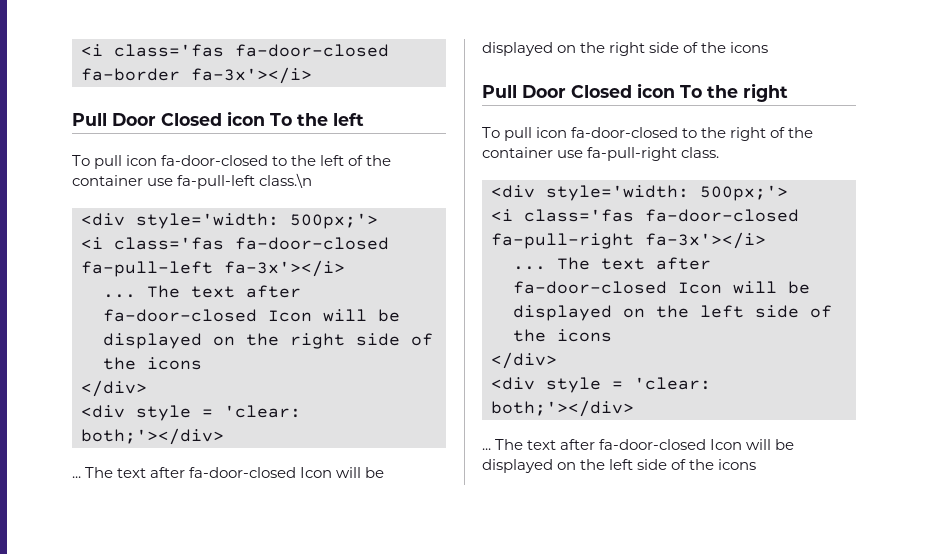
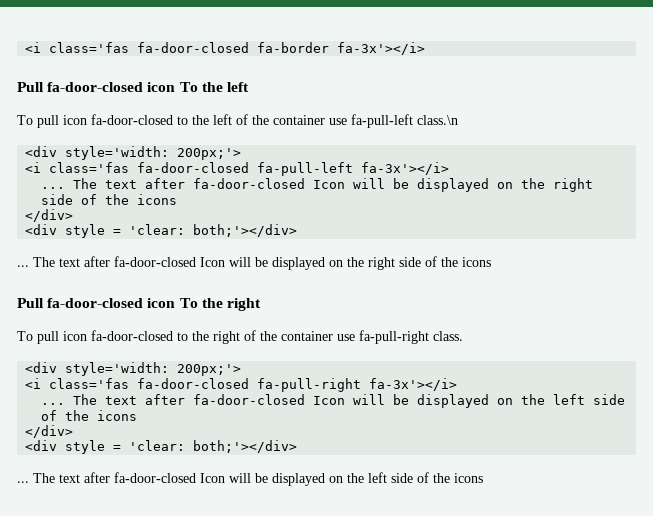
[112,113,222,126] Door Closed -> [47,82,144,92] fa-door-closed
[290,213,378,229] 500px;'> -> [177,148,242,160] 200px;'>
[522,85,632,98] Door Closed -> [47,298,144,308] fa-door-closed
[700,185,788,201] 500px;'> -> [177,364,242,376] 200px;'>

